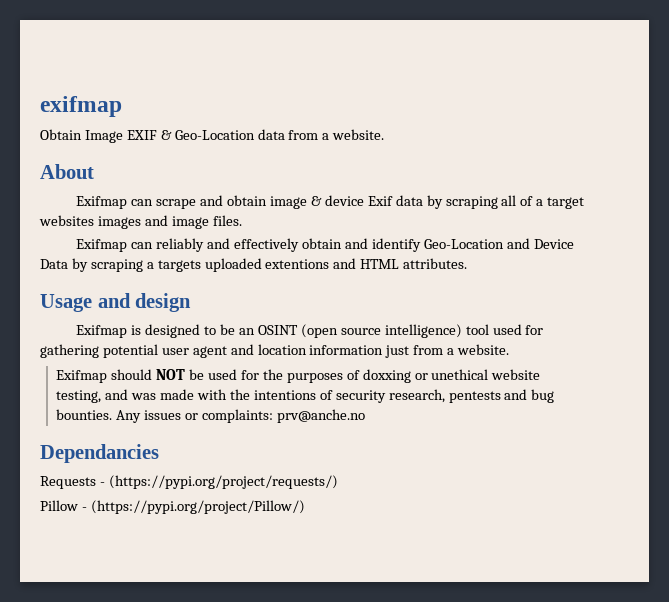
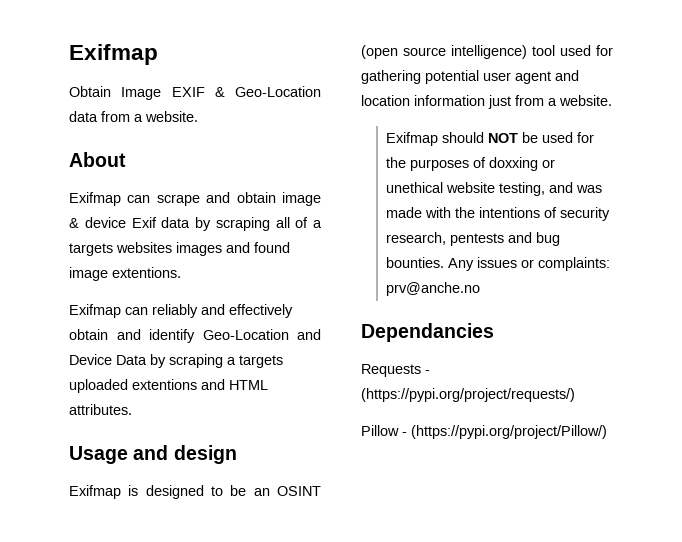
[40,96,122,117] exifmap -> [69,44,158,65] Exifmap
[547,197,585,209] target -> [69,243,113,256] targets
[171,215,242,229] image files. -> [254,242,290,253] [69,267,181,281] found image extentions.

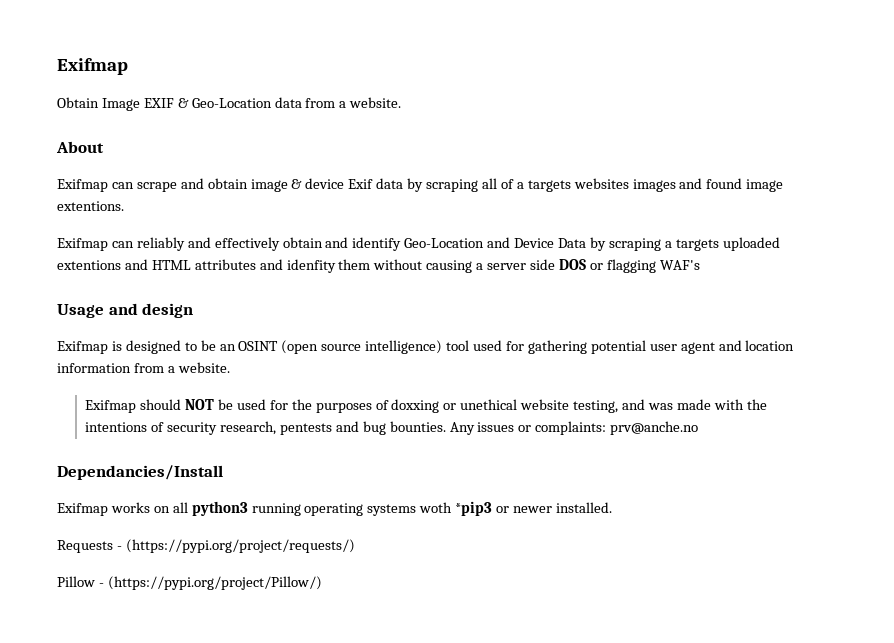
[69,404,132,415] attributes. -> [194,259,700,273] attributes and idenfity them without causing a server side DOS or flagging WAF's
[488,95,511,109] just -> (131, 368) none
[361,323,494,342] Dependancies -> [57,465,223,480] [57,501,612,516] Dependancies/Install // Exifmap works on all python3 running operating systems woth *pip3 or newer installed.

